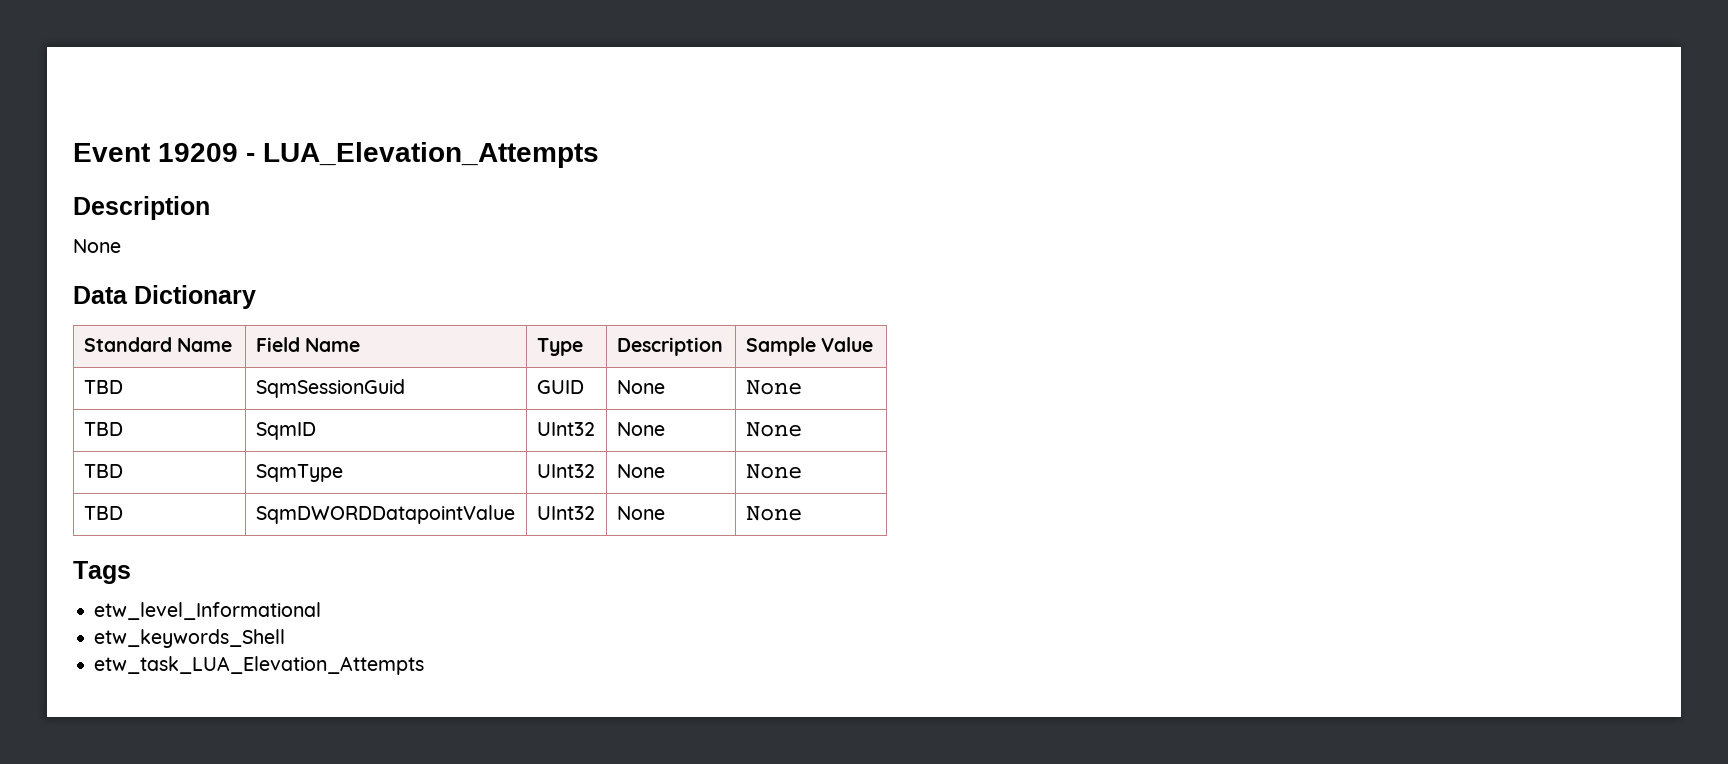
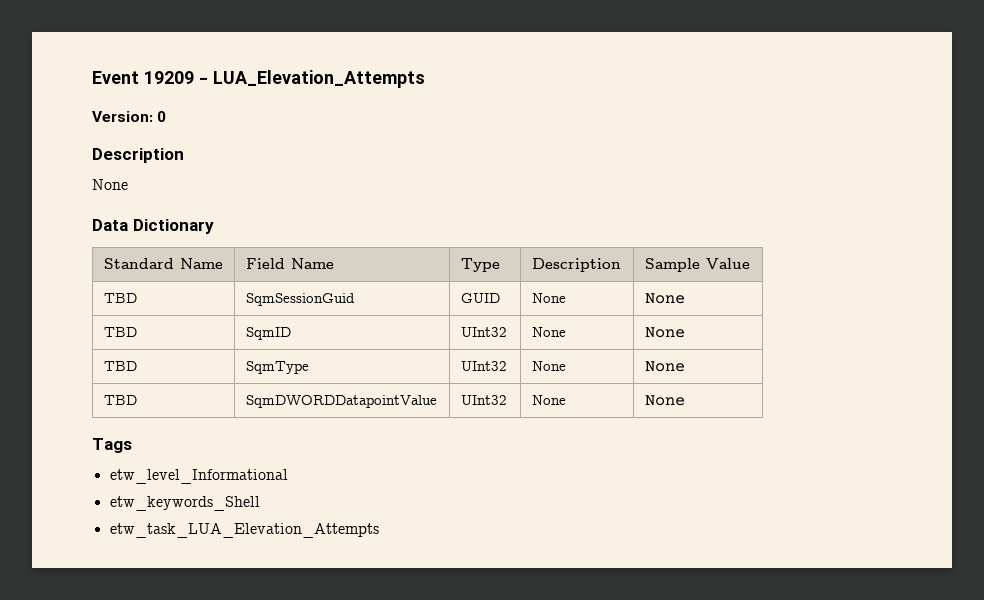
(599, 155) none -> [92,111,167,122] // Version: 0

